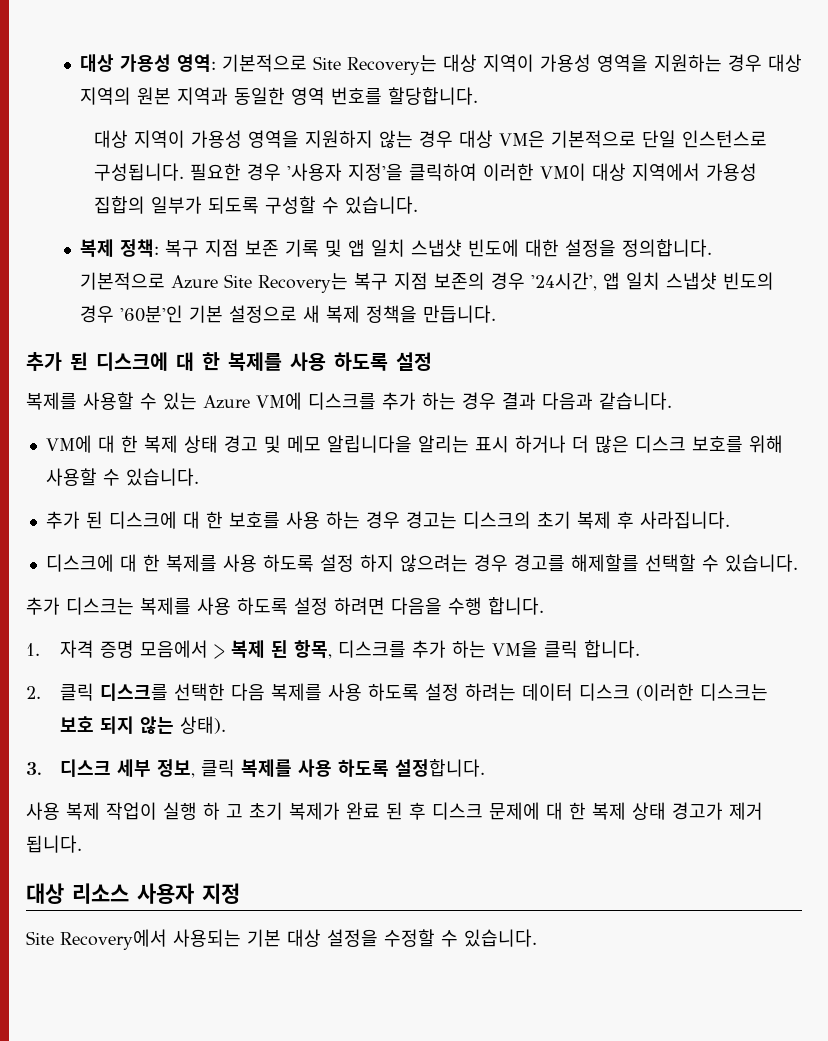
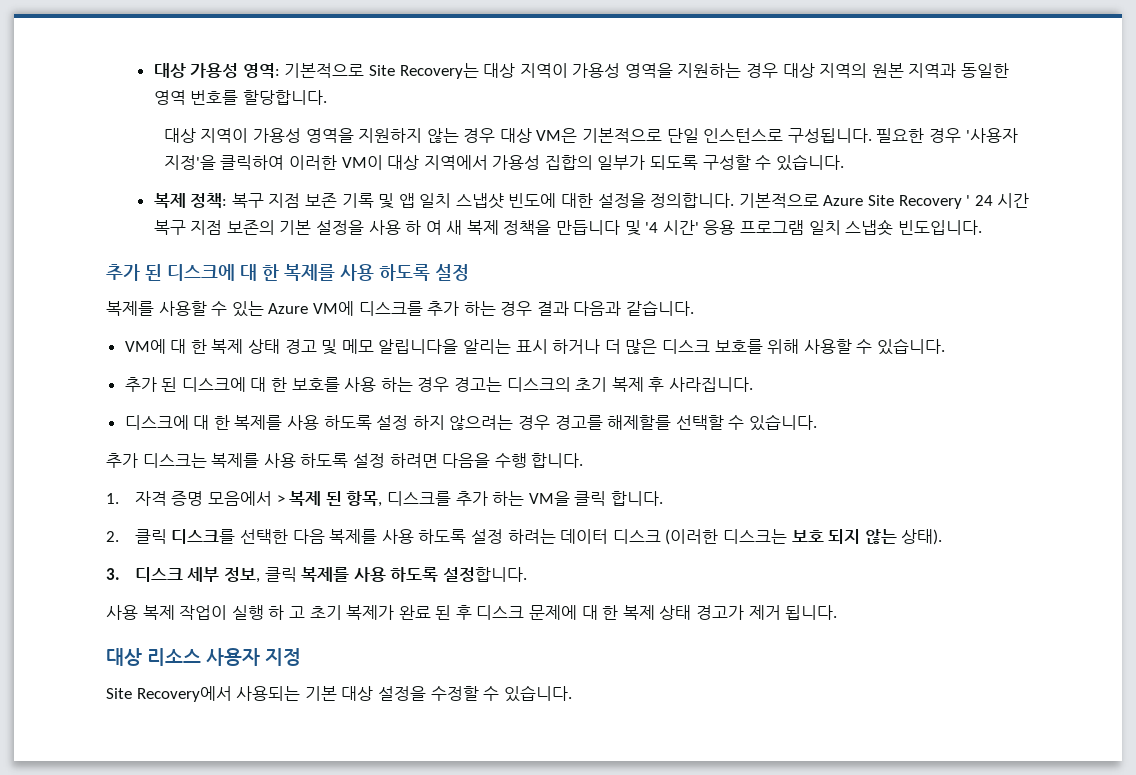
[257,272,774,293] [79,305,496,323] Recovery는 복구 지점 보존의 경우 '24시간', 앱 일치 스냅샷 빈도의 경우 '60분'인 기본 설정으로 새 복제 정책을 만듭니다. -> [898,193,1030,209] [153,219,982,236] Recovery ' 24 시간 복구 지점 보존의 기본 설정을 사용 하 여 새 복제 정책을 만듭니다 및 '4 시간' 응용 프로그램 일치 스냅숏 빈도입니다.

